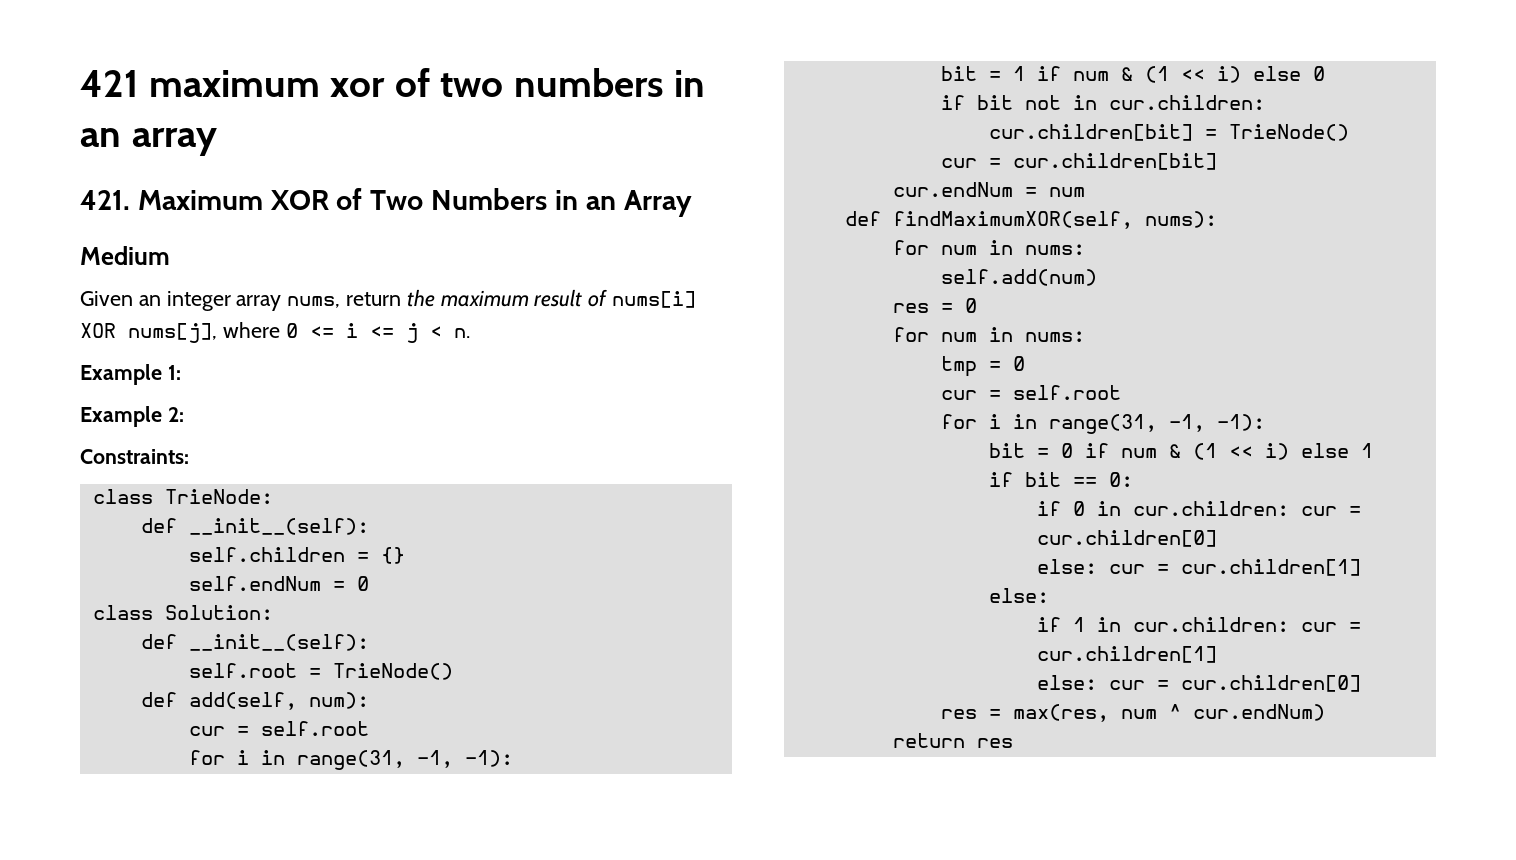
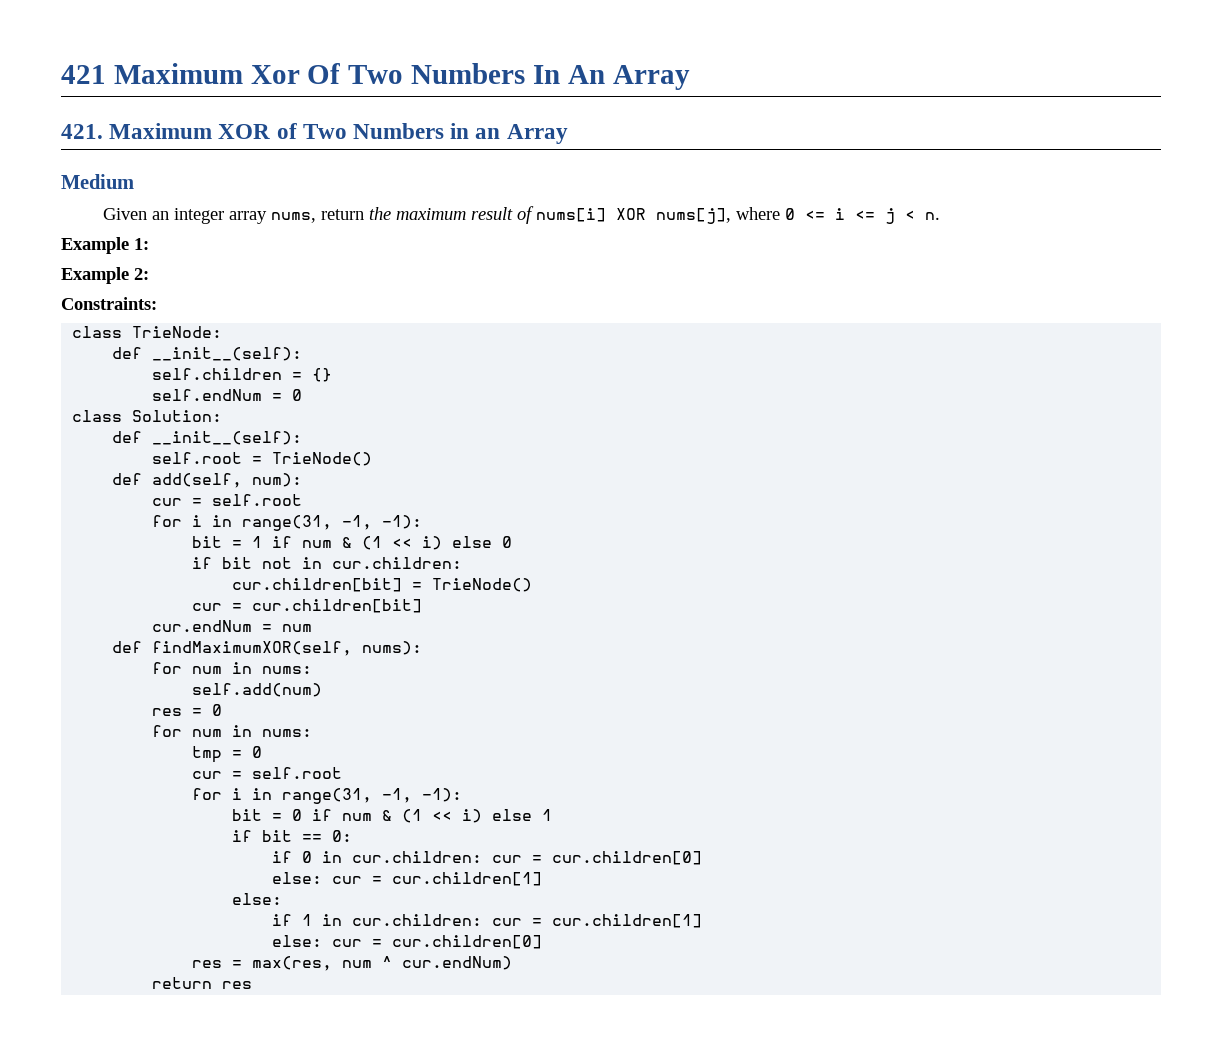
[148,68,706,97] [80,128,217,156] maximum xor of two numbers in an array -> [113,63,690,90] Maximum Xor Of Two Numbers In An Array

